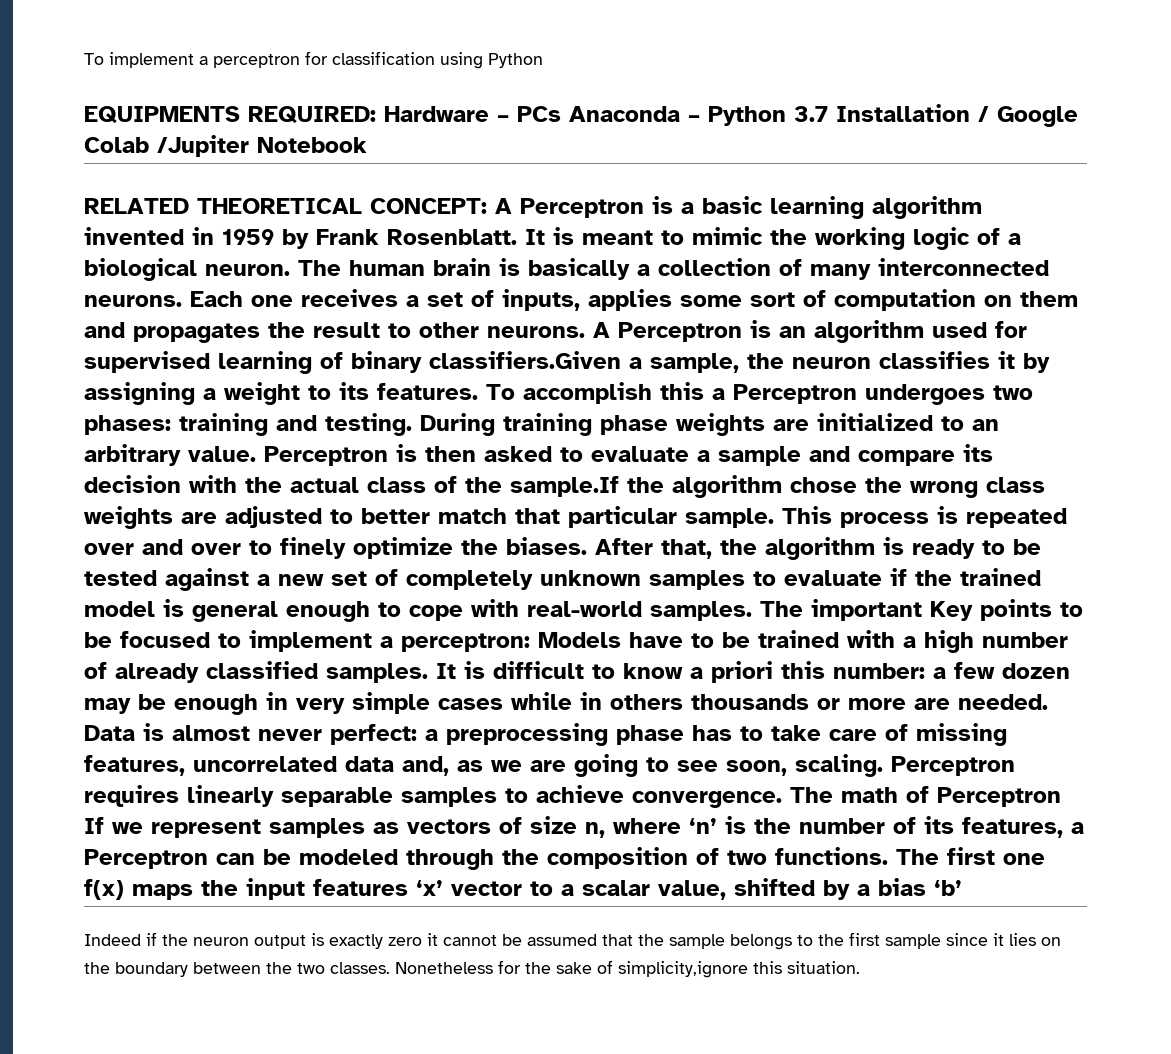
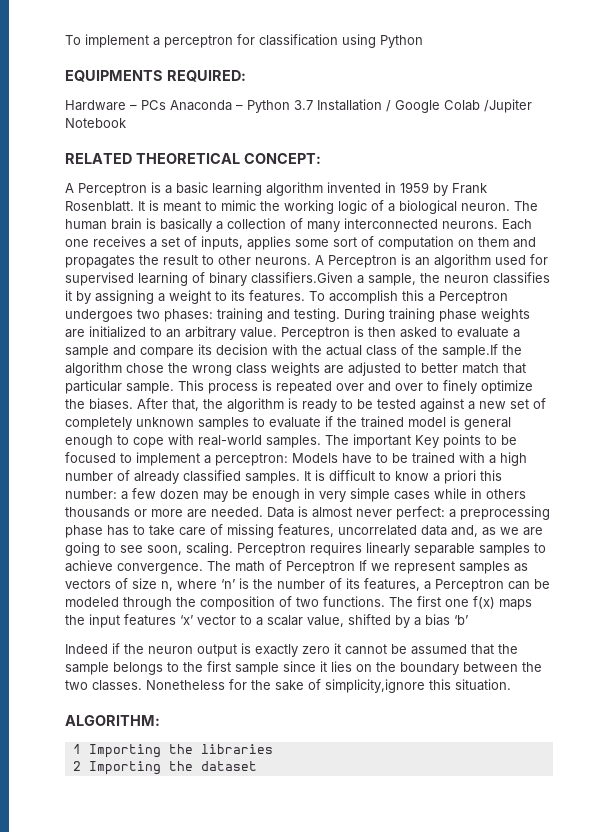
(376, 115) none -> (246, 76) //
(487, 206) none -> (321, 158) //
(860, 967) none -> [65,715,160,726] [72,744,273,758] [72,761,257,775] // ALGORITHM: // 1 Importing the libraries // 2 Importing the dataset

